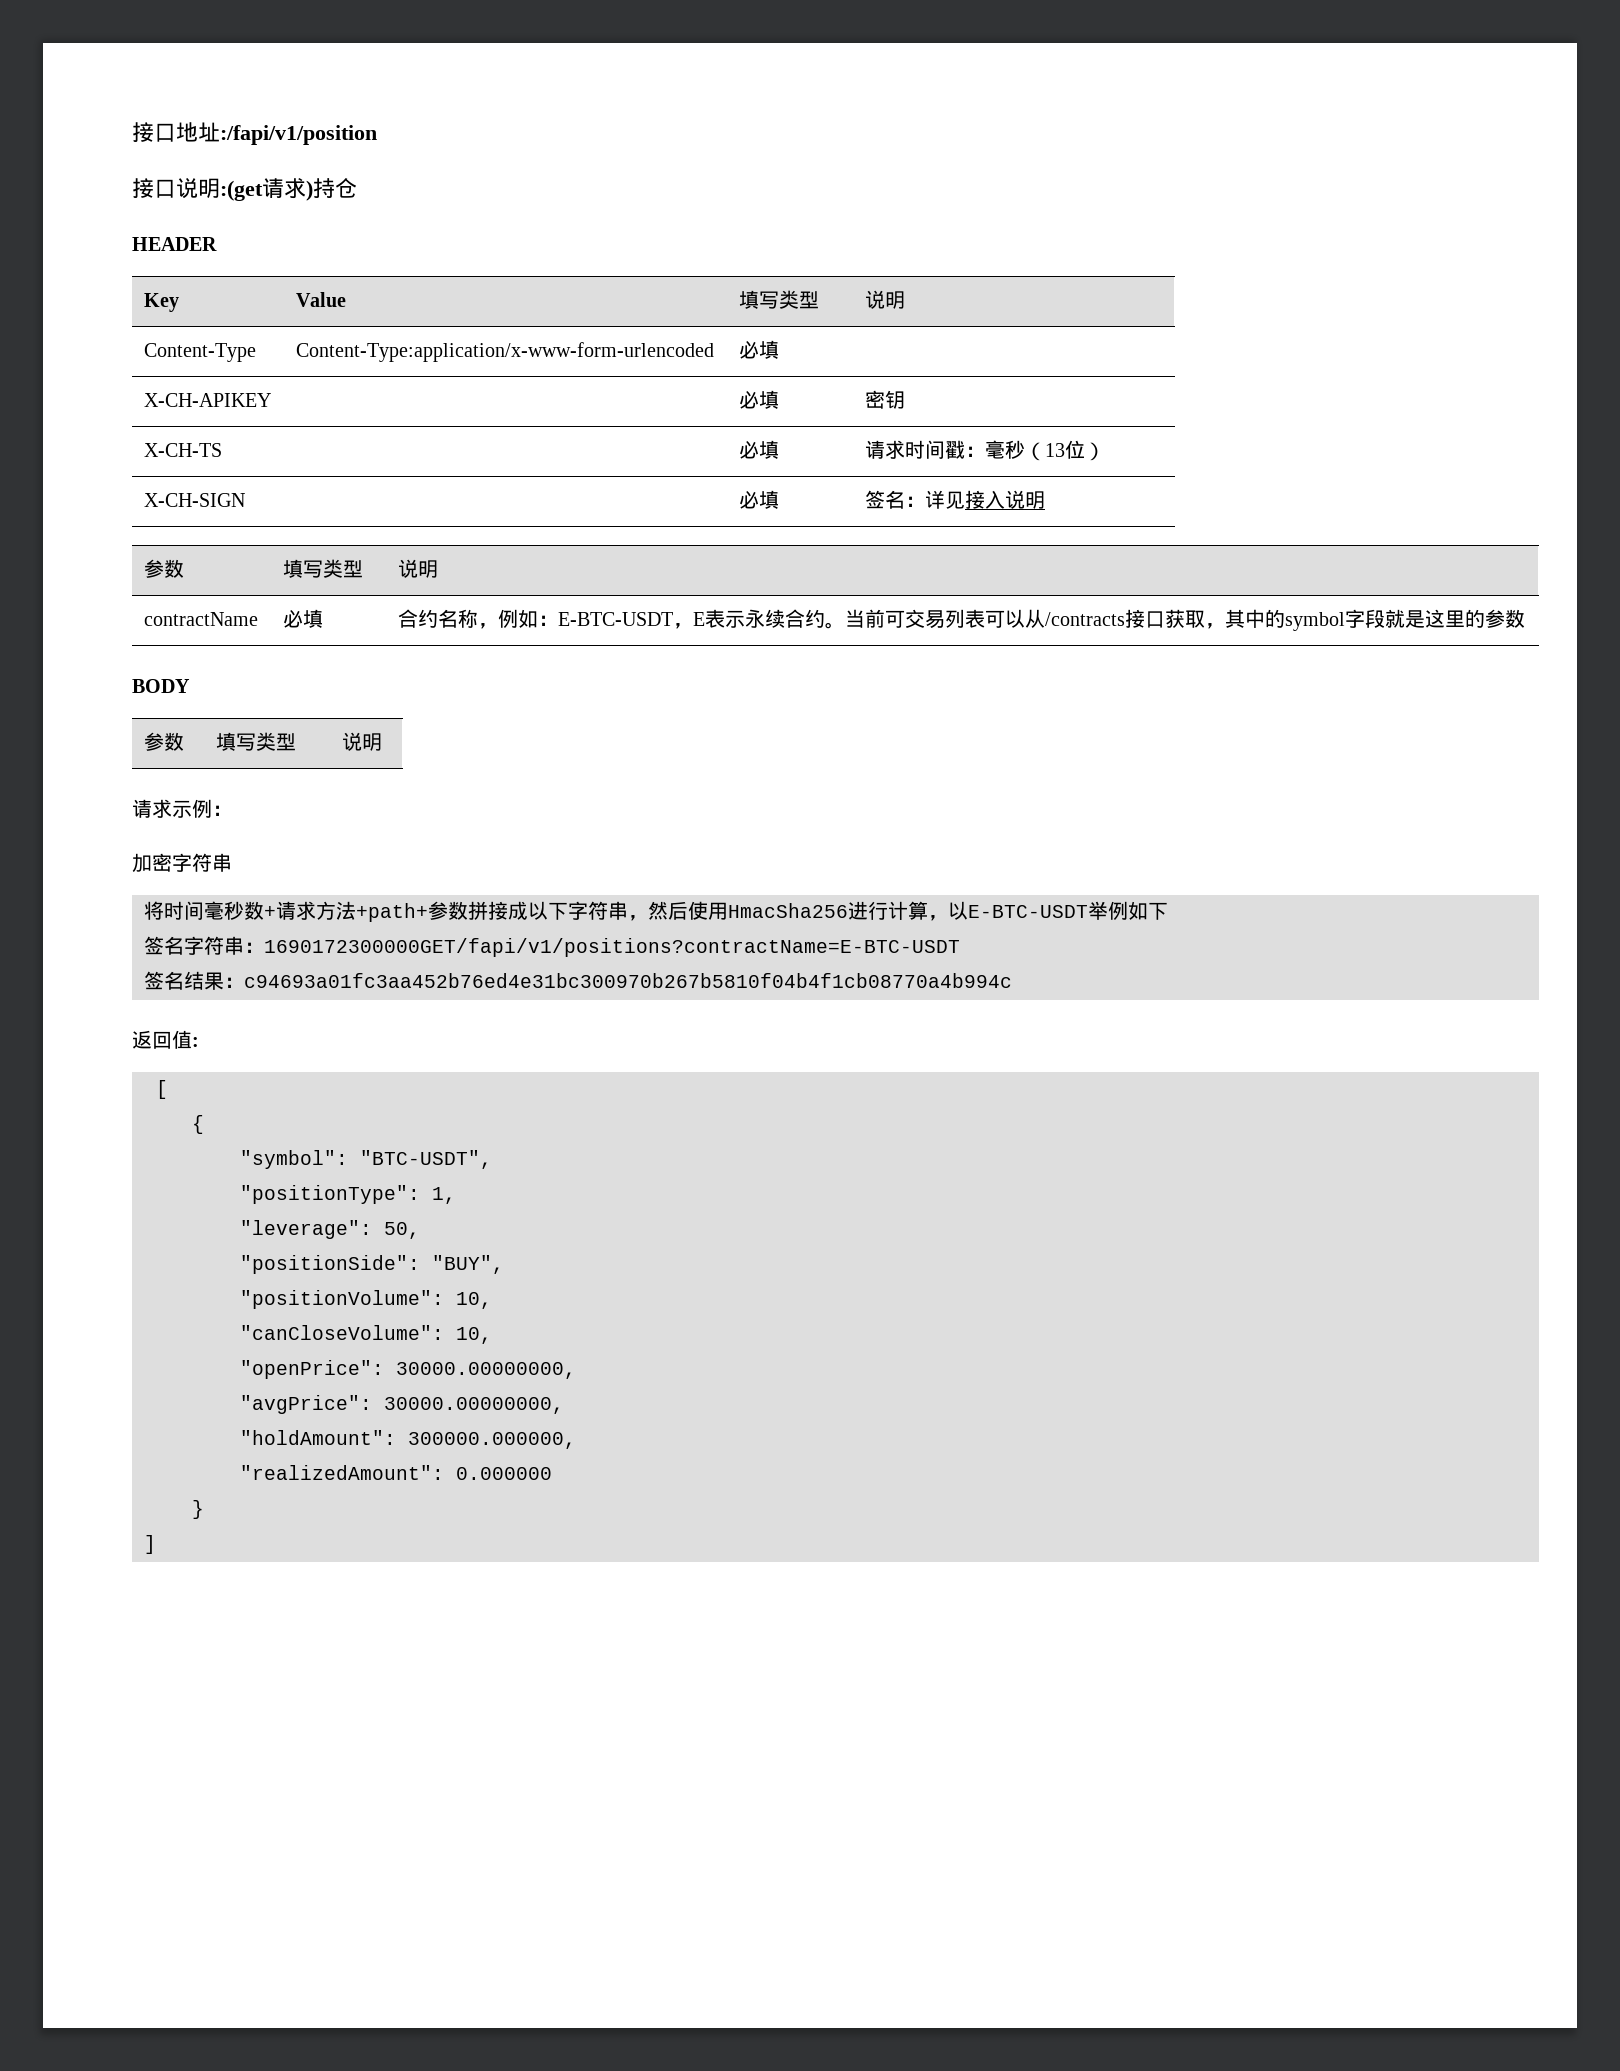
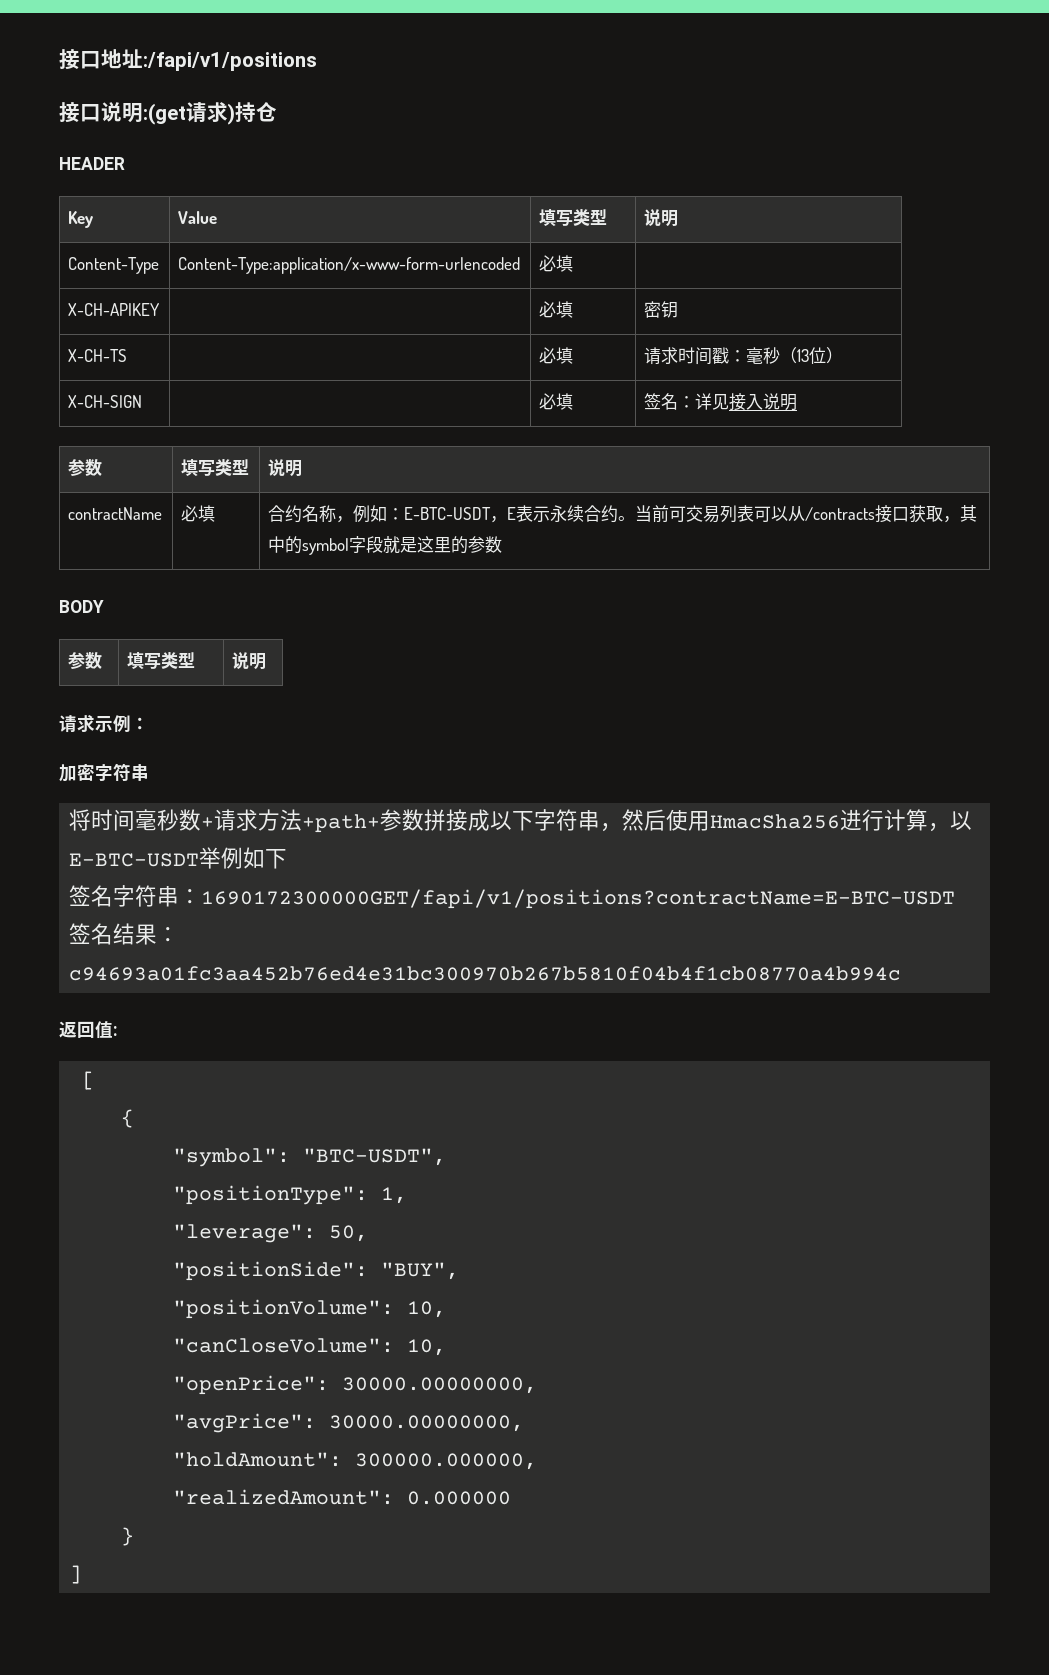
[220,125,377,145] :/fapi/v1/position -> [143,52,317,71] :/fapi/v1/positions

